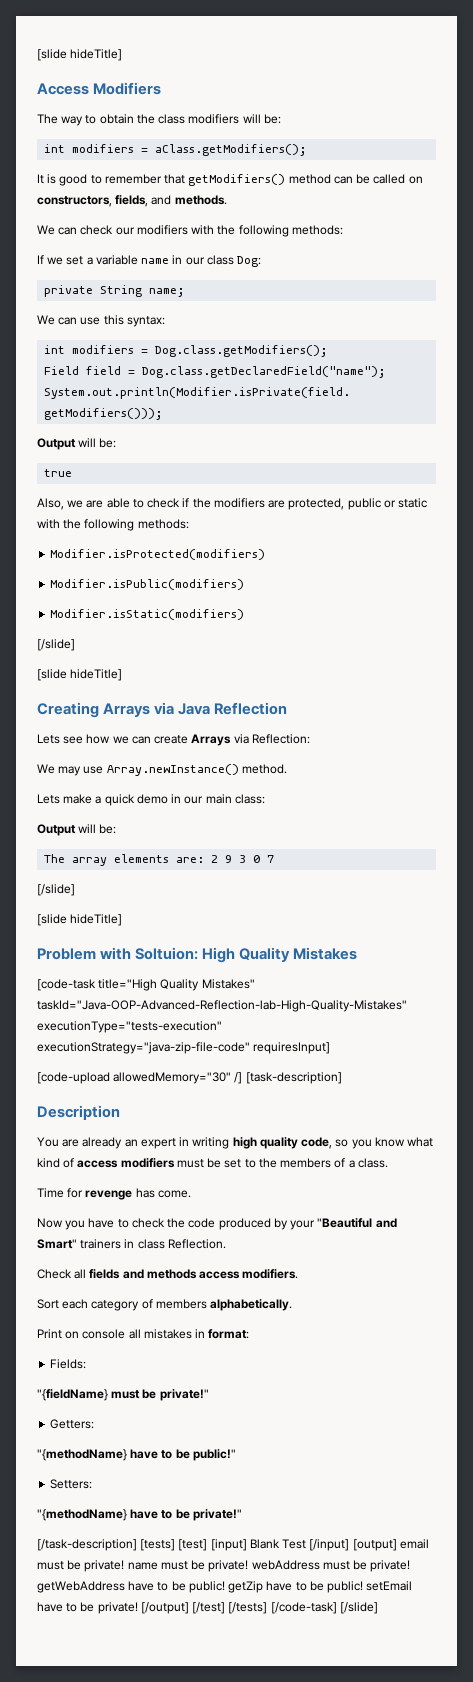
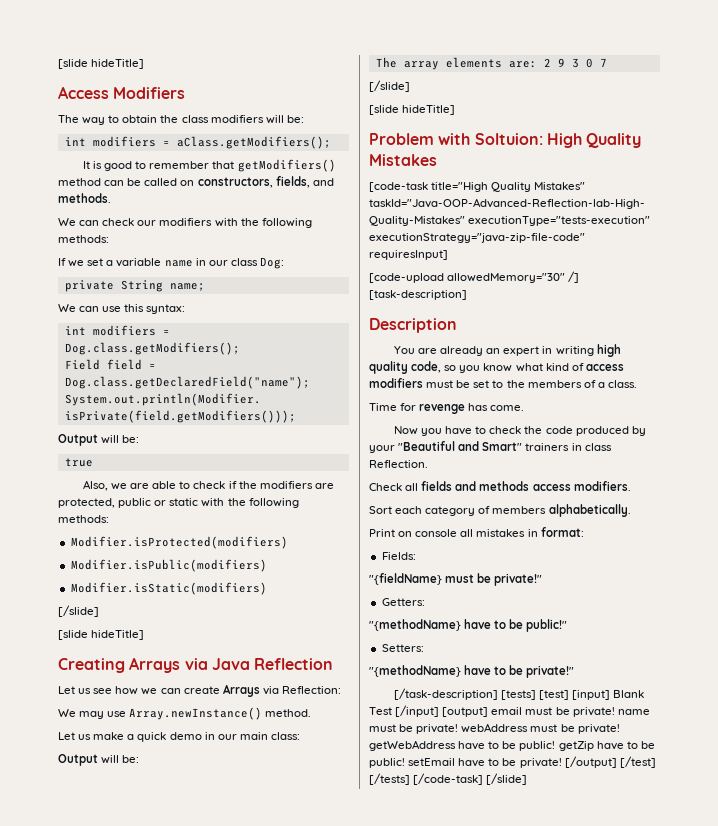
[37,734,60,744] Lets -> [58,686,92,694] Let us
[37,794,60,804] Lets -> [58,732,92,740] Let us

